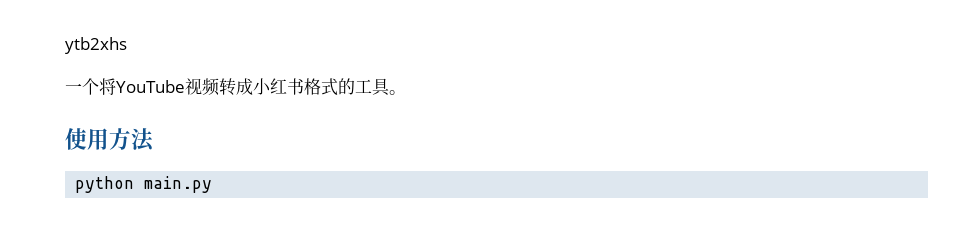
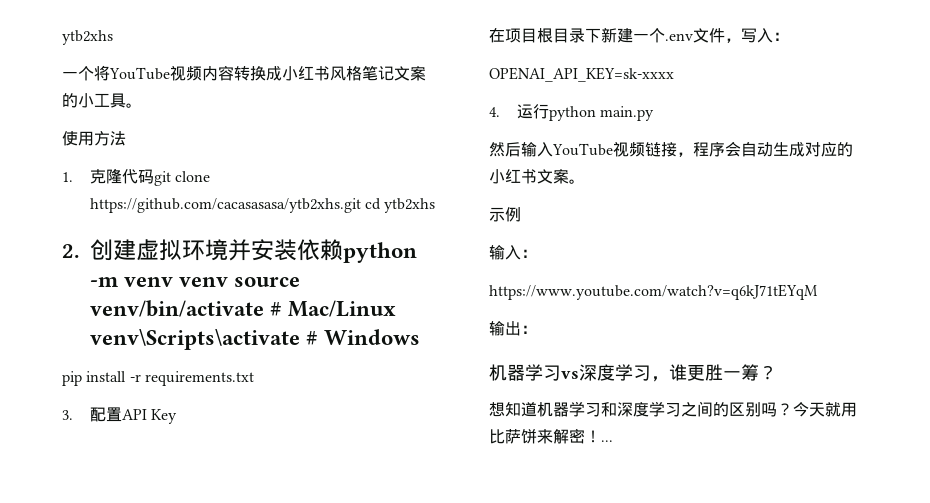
[218,78,406,96] [65,128,155,152] [75,176,213,193] 转成小红书格式的工具。 // 使用方法 // python main.py -> [202,65,426,81] [62,93,142,108] [62,131,126,146] [62,169,211,186] [89,198,436,213] [62,239,417,263] [89,277,301,287] [89,300,396,317] [89,329,420,350] [62,371,254,386] [62,407,178,424] [489,27,789,43] [489,67,674,82] [489,104,655,121] [489,141,853,157] [489,169,585,184] [489,207,521,222] [489,245,537,260] [489,284,818,300] [489,321,537,336] [489,364,777,382] [489,401,857,417] [489,428,613,444] 内容转换成小红书风格笔记文案的小工具。 // 使用方法 // 1.克隆代码git clone https://github.com/cacasasasa/ytb2xhs.git cd ytb2xhs // 2.创建虚拟环境并安装依赖python -m venv venv source venv/bin/activate # Mac/Linux venv\Scripts\activate # Windows // pip install -r requirements.txt // 3.配置API Key // 在项目根目录下新建一个.env文件，写入： // OPENAI_API_KEY=sk-xxxx // 4.运行python main.py // 然后输入YouTube视频链接，程序会自动生成对应的小红书文案。 // 示例 // 输入： // https://www.youtube.com/watch?v=q6kJ71tEYqM // 输出： // 机器学习vs深度学习，谁更胜一筹？ // 想知道机器学习和深度学习之间的区别吗？今天就用比萨饼来解密！...

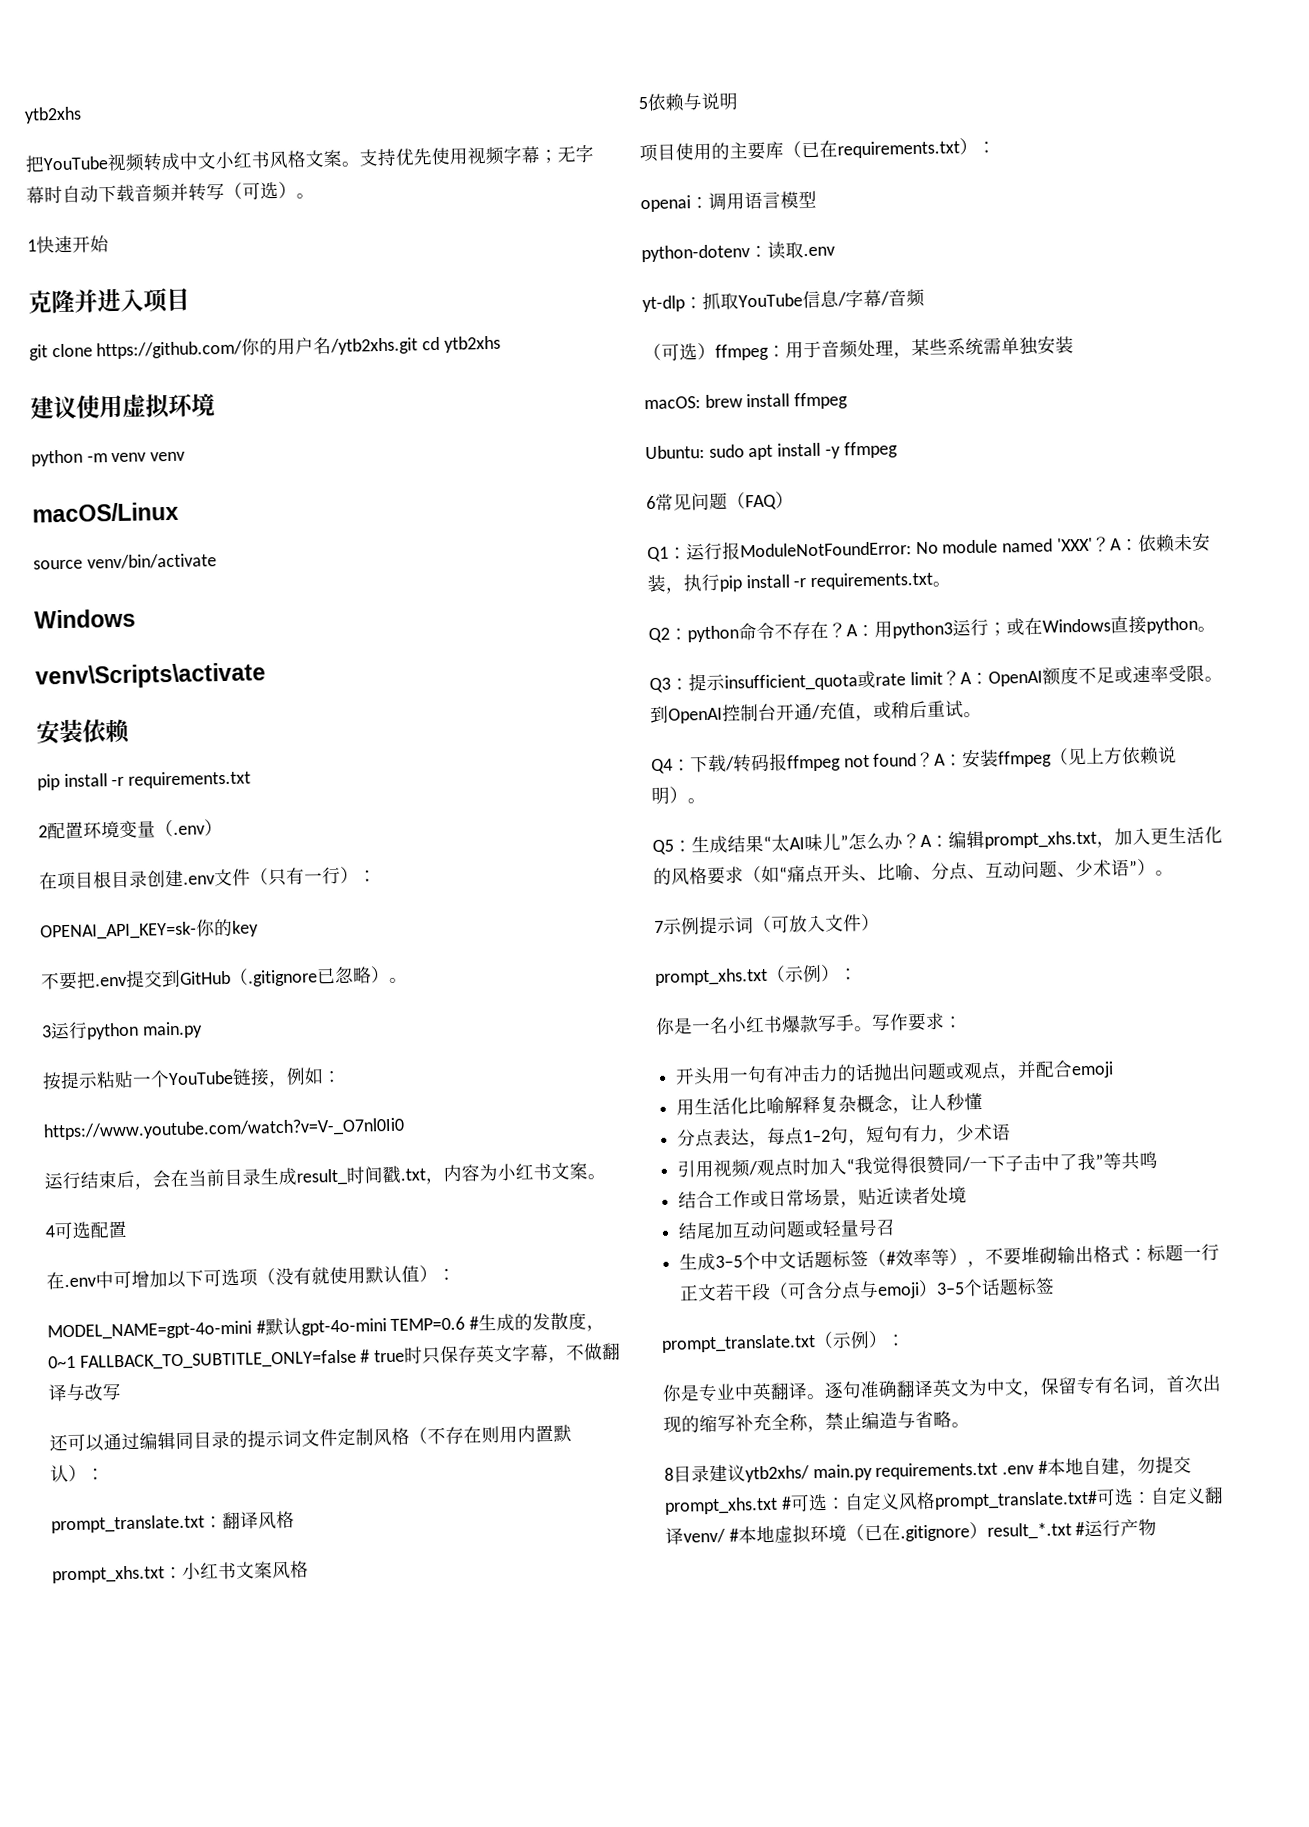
[62,30,113,45] [62,65,426,81] [62,93,142,108] [62,131,126,146] [62,169,211,186] [89,198,361,213] ytb2xhs // 一个将YouTube视频内容转换成小红书风格笔记文案的小工具。 // 使用方法 // 1.克隆代码git clone https://github.com/cacasasasa/ytb2xhs.git -> [24,106,82,124] [25,144,594,173] [26,181,315,204] [27,235,109,254] [28,287,190,314] [29,336,419,361] ytb2xhs // 把YouTube视频转成中文小红书风格文案。支持优先使用视频字幕；无字幕时自动下载音频并转写（可选）。 // 1快速开始 // 克隆并进入项目 // git clone https://github.com/你的用户名/ytb2xhs.git
[62,239,417,263] [89,277,301,287] [89,300,396,317] [89,329,420,350] [62,371,254,386] [62,407,178,424] [489,27,789,43] [489,67,674,82] [489,104,655,121] [489,141,853,157] [489,169,585,184] [489,207,521,222] [489,245,537,260] [489,284,818,300] [489,321,537,336] [489,364,777,382] [489,401,857,417] [489,428,613,444] 2.创建虚拟环境并安装依赖python -m venv venv source venv/bin/activate # Mac/Linux venv\Scripts\activate # Windows // pip install -r requirements.txt // 3.配置API Key // 在项目根目录下新建一个.env文件，写入： // OPENAI_API_KEY=sk-xxxx // 4.运行python main.py // 然后输入YouTube视频链接，程序会自动生成对应的小红书文案。 // 示例 // 输入： // https://www.youtube.com/watch?v=q6kJ71tEYqM // 输出： // 机器学习vs深度学习，谁更胜一筹？ // 想知道机器学习和深度学习之间的区别吗？今天就用比萨饼来解密！... -> [30,393,215,420] [31,449,186,467] [32,501,179,523] [33,553,217,570] [34,608,136,629] [35,662,266,690] [36,718,130,745] [37,770,252,791] [38,819,223,840] [39,866,377,891] [40,918,259,941] [40,965,408,991] [41,1021,203,1040] [42,1067,342,1091] [43,1117,405,1141] [44,1162,606,1190] [45,1220,127,1240] [46,1265,456,1290] [47,1312,606,1341] [48,1342,622,1371] [48,1383,121,1402] [49,1424,572,1452] [50,1464,105,1483] [51,1510,295,1534] [52,1560,309,1584] [638,92,739,112] [639,137,996,163] [640,190,817,213] [641,241,835,263] [642,288,925,313] [643,335,1074,362] [644,392,849,410] [645,441,898,461] [646,491,794,511] [647,532,1211,563] [647,571,952,594] [648,615,1216,644] [649,664,1223,694] [650,700,982,724] [651,746,1178,775] [651,786,706,806] [652,826,1223,856] [653,858,1174,886] [654,913,880,935] [655,964,858,986] [655,1012,963,1035] [675,1060,1115,1086] [676,1092,984,1116] [677,1123,1012,1148] [677,1151,1159,1178] [678,1186,968,1209] [678,1218,897,1240] [679,1243,1221,1271] [679,1277,1056,1302] [661,1330,906,1353] [662,1374,1222,1403] [663,1410,970,1433] [664,1455,1192,1483] [664,1486,1224,1515] [665,1518,1158,1545] 建议使用虚拟环境 // python -m venv venv // macOS/Linux // source venv/bin/activate // Windows // venv\Scripts\activate // 安装依赖 // pip install -r requirements.txt // 2配置环境变量（.env） // 在项目根目录创建.env文件（只有一行）： // OPENAI_API_KEY=sk-你的key // 不要把.env提交到GitHub（.gitignore已忽略）。 // 3运行python main.py // 按提示粘贴一个YouTube链接，例如： // https://www.youtube.com/watch?v=V-_O7nl0Ii0 // 运行结束后，会在当前目录生成result_时间戳.txt，内容为小红书文案。 // 4可选配置 // 在.env中可增加以下可选项（没有就使用默认值）： // MODEL_NAME=gpt-4o-mini #默认gpt-4o-mini TEMP=0.6 #生成的发散度，0~1 FALLBACK_TO_SUBTITLE_ONLY=false # true时只保存英文字幕，不做翻译与改写 // 还可以通过编辑同目录的提示词文件定制风格（不存在则用内置默认）： // prompt_translate.txt：翻译风格 // prompt_xhs.txt：小红书文案风格 // 5依赖与说明 // 项目使用的主要库（已在requirements.txt）： // openai：调用语言模型 // python-dotenv：读取.env // yt-dlp：抓取YouTube信息/字幕/音频 // （可选）ffmpeg：用于音频处理，某些系统需单独安装 // macOS: brew install ffmpeg // Ubuntu: sudo apt install -y ffmpeg // 6常见问题（FAQ） // Q1：运行报ModuleNotFoundError: No module named 'XXX'？A：依赖未安装，执行pip install -r requirements.txt。 // Q2：python命令不存在？A：用python3运行；或在Windows直接python。 // Q3：提示insufficient_quota或rate limit？A：OpenAI额度不足或速率受限。到OpenAI控制台开通/充值，或稍后重试。 // Q4：下载/转码报ffmpeg not found？A：安装ffmpeg（见上方依赖说明）。 // Q5：生成结果“太AI味儿”怎么办？A：编辑prompt_xhs.txt，加入更生活化的风格要求（如“痛点开头、比喻、分点、互动问题、少术语”）。 // 7示例提示词（可放入文件） // prompt_xhs.txt（示例）： // 你是一名小红书爆款写手。写作要求： // 开头用一句有冲击力的话抛出问题或观点，并配合emoji // 用生活化比喻解释复杂概念，让人秒懂 // 分点表达，每点1–2句，短句有力，少术语 // 引用视频/观点时加入“我觉得很赞同/一下子击中了我”等共鸣 // 结合工作或日常场景，贴近读者处境 // 结尾加互动问题或轻量号召 // 生成3–5个中文话题标签（#效率等），不要堆砌输出格式：标题一行正文若干段（可含分点与emoji）3–5个话题标签 // prompt_translate.txt（示例）： // 你是专业中英翻译。逐句准确翻译英文为中文，保留专有名词，首次出现的缩写补充全称，禁止编造与省略。 // 8目录建议ytb2xhs/ main.py requirements.txt .env #本地自建，勿提交prompt_xhs.txt #可选：自定义风格prompt_translate.txt#可选：自定义翻译venv/ #本地虚拟环境（已在.gitignore）result_*.txt #运行产物

